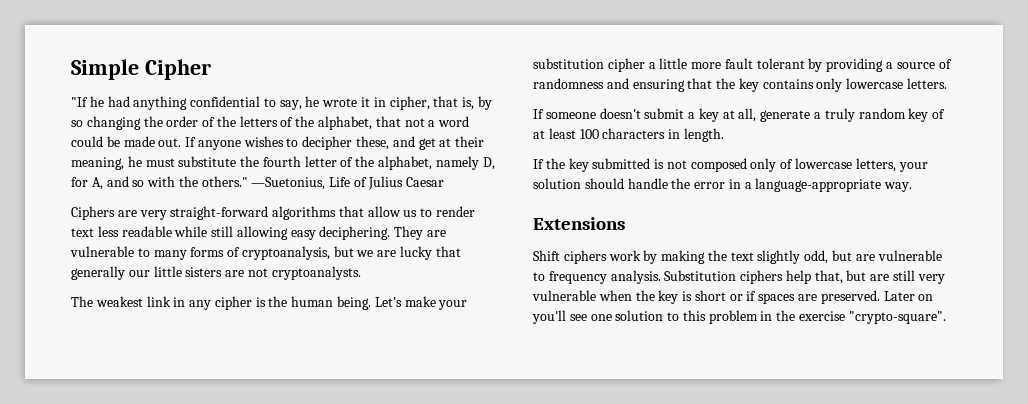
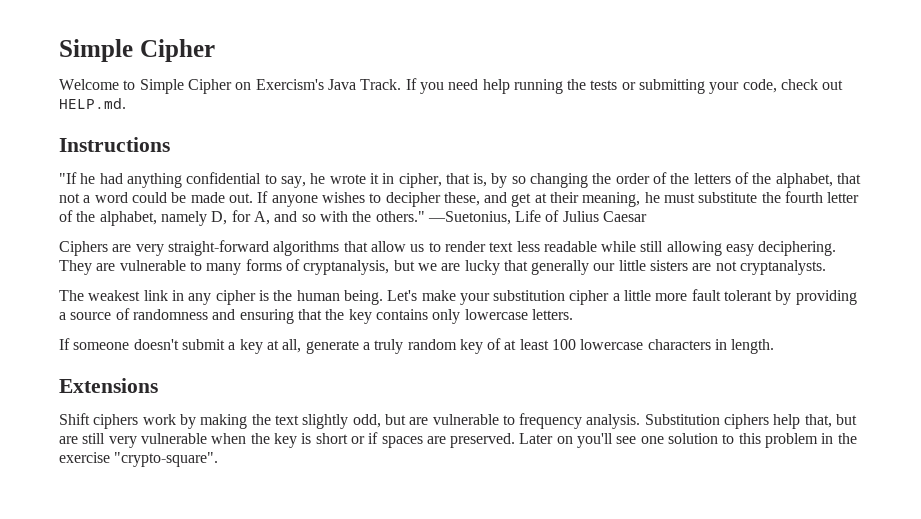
[71,59,211,80] Simple Cipher -> [59,39,215,62] [59,78,844,94] [59,98,126,109] [59,137,170,152] Simple Cipher // Welcome to Simple Cipher on Exercism's Java Track. If you need help running the tests or submitting your code, check out HELP.md. // Instructions
[241,246,330,260] cryptoanalysis, -> [303,260,390,275] cryptanalysis,
[271,266,361,280] cryptoanalysts. -> [740,260,827,275] cryptanalysts.
(599, 134) none -> [580,339,644,350] lowercase
[533,158,928,172] [533,178,913,192] // If the key submitted is not composed only of lowercase letters, your solution should handle the error in a language-appropriate way. -> (775, 346) none

